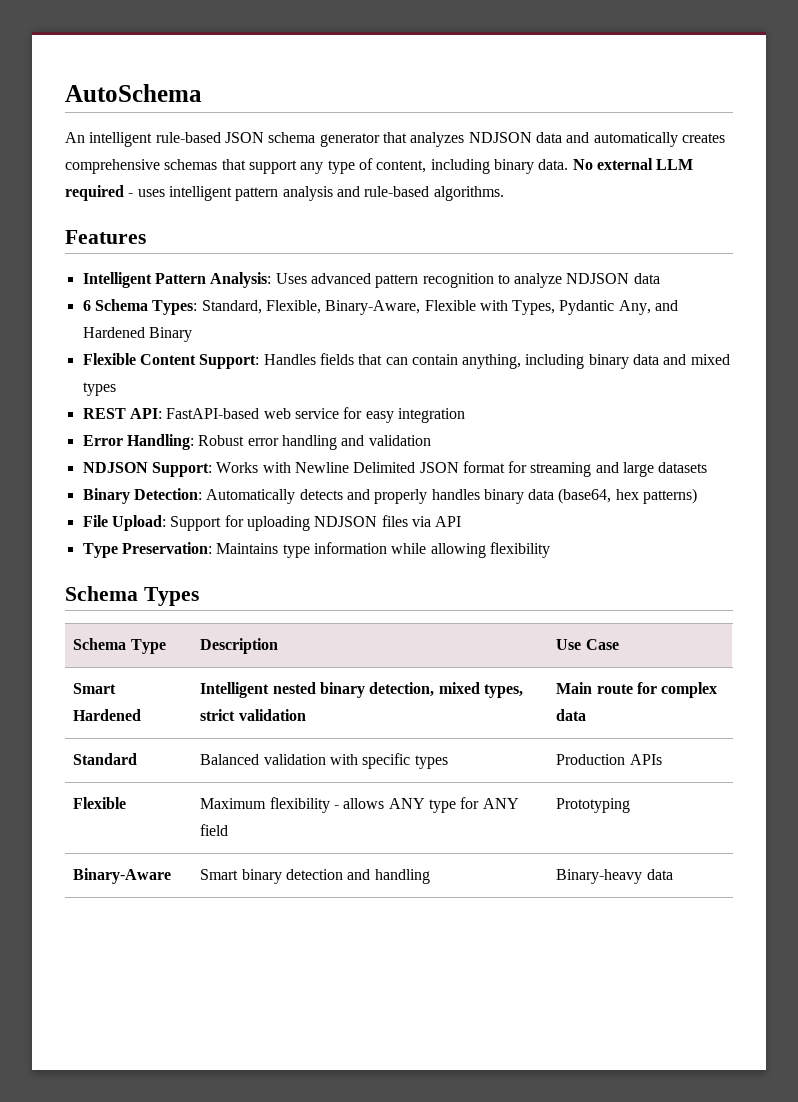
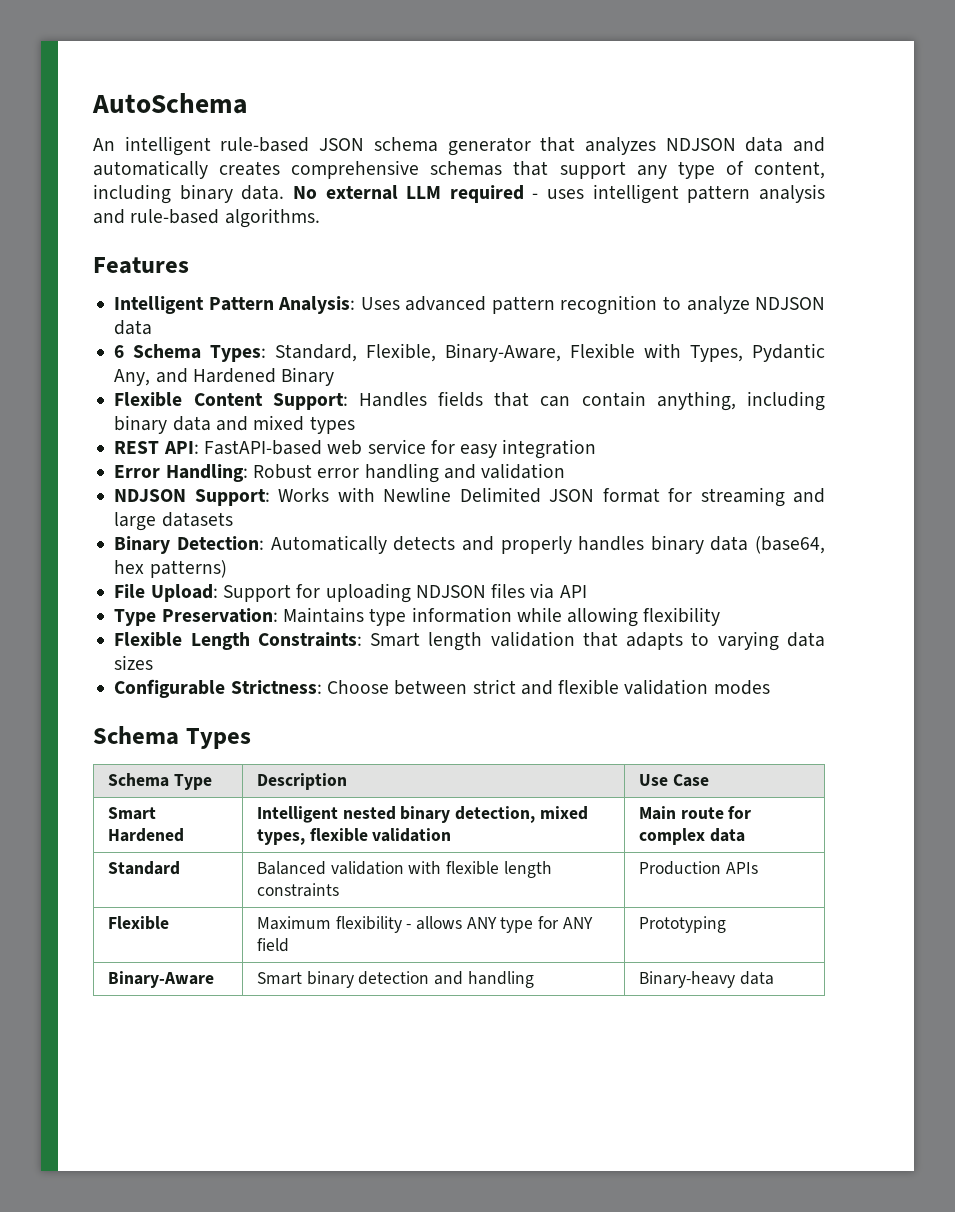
(550, 550) none -> [114,631,825,651] [114,655,154,670] [114,679,770,698] // Flexible Length Constraints: Smart length validation that adapts to varying data sizes // Configurable Strictness: Choose between strict and flexible validation modes
[200,709,236,721] strict -> [309,828,368,842] flexible
[362,753,448,769] specific types -> [445,861,552,878] [256,883,339,897] flexible length constraints

